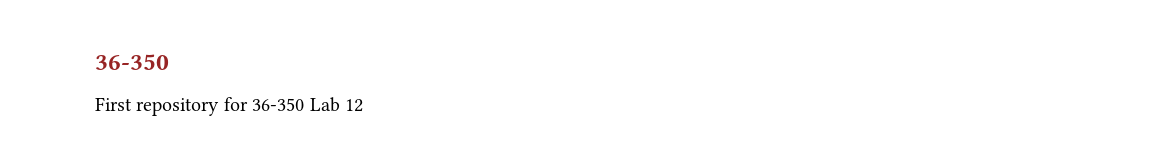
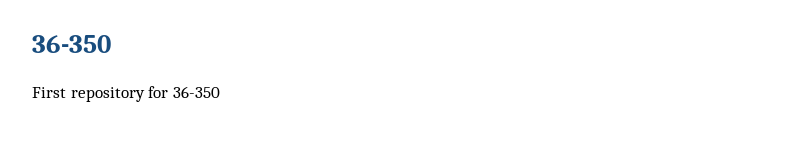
[309,97,363,112] Lab 12 -> (220, 92) none

